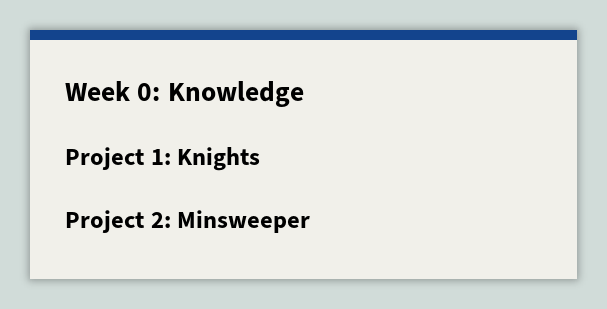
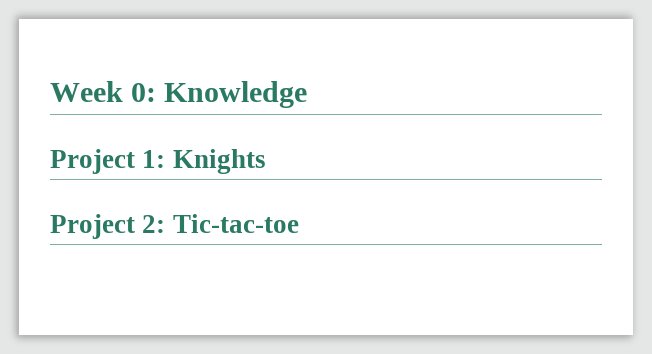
[177,210,311,233] Minsweeper -> [172,214,299,233] Tic-tac-toe

